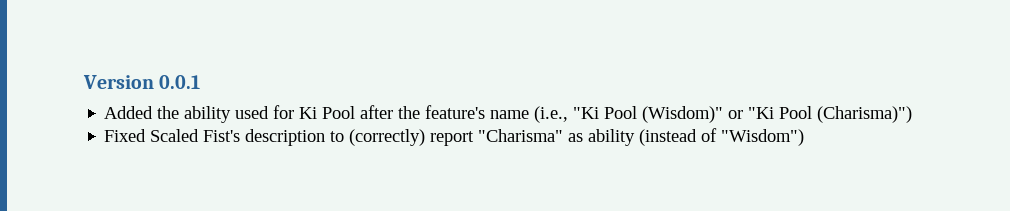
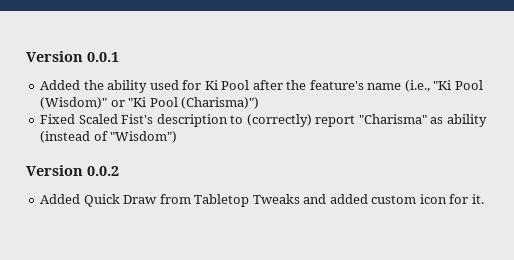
(805, 137) none -> [26,165,119,176] [40,194,484,207] // Version 0.0.2 // Added Quick Draw from Tabletop Tweaks and added custom icon for it.

